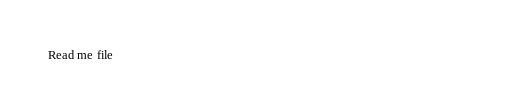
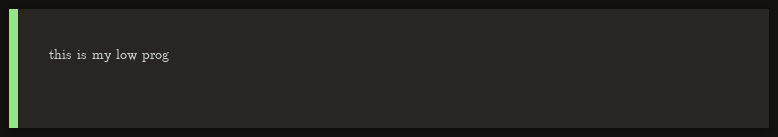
[48,50,113,59] Read me file -> [49,49,169,62] this is my low prog

